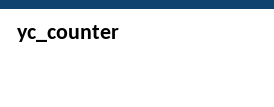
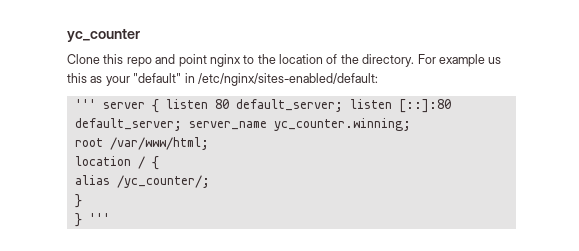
(119, 33) none -> [67,54,502,67] [67,73,378,86] [74,99,451,113] [74,118,411,131] [74,137,209,150] [74,156,159,170] [74,175,210,188] [74,194,82,208] [74,213,110,227] // Clone this repo and point nginx to the location of the directory. For example us this as your "default" in /etc/nginx/sites-enabled/default: // ''' server { listen 80 default_server; listen [::]:80 default_server; server_name yc_counter.winning; // root /var/www/html; // location / { // alias /yc_counter/; // } // } '''

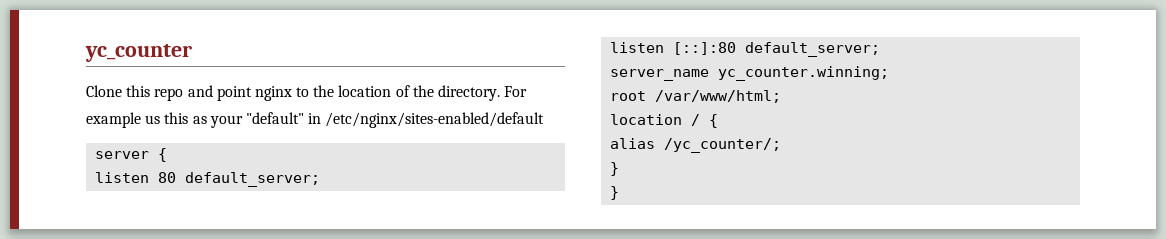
[197,73,378,86] [74,99,96,109] /etc/nginx/sites-enabled/default: // ''' -> [325,112,545,128] /etc/nginx/sites-enabled/default //
(159, 106) none -> (168, 155) //
(343, 105) none -> (321, 179) //
(182, 124) none -> (881, 49) //
[88,213,110,223] ''' -> (620, 193) none

